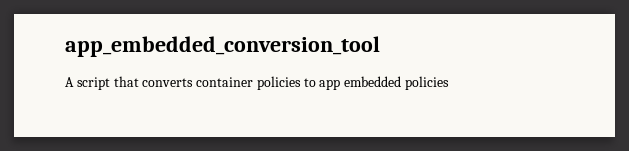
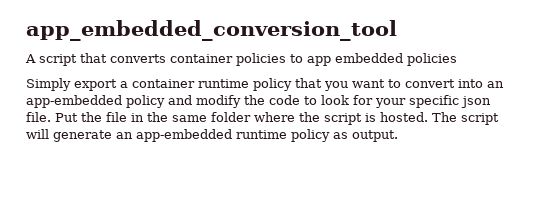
(450, 83) none -> [26,78,504,91] [26,95,491,108] [26,112,499,125] [26,129,398,142] // Simply export a container runtime policy that you want to convert into an app-embedded policy and modify the code to look for your specific json file. Put the file in the same folder where the script is hosted. The script will generate an app-embedded runtime policy as output.

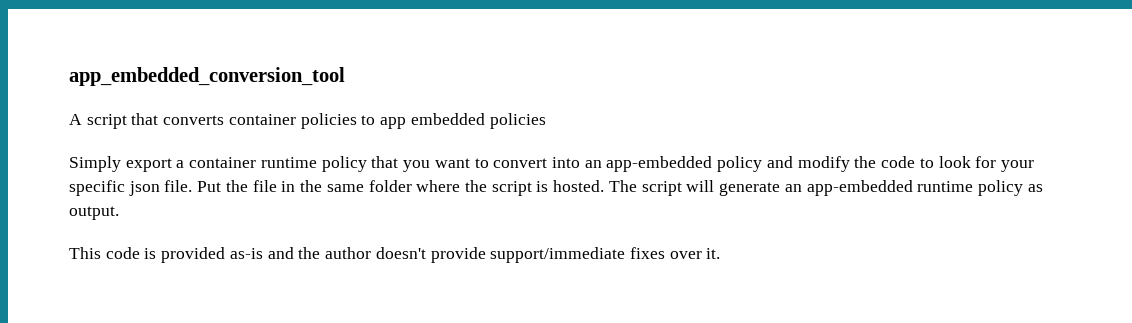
(398, 136) none -> [69,247,721,263] // This code is provided as-is and the author doesn't provide support/immediate fixes over it.

